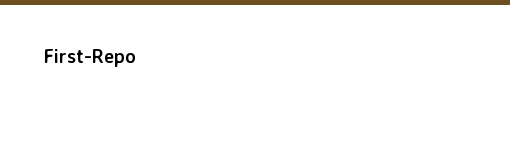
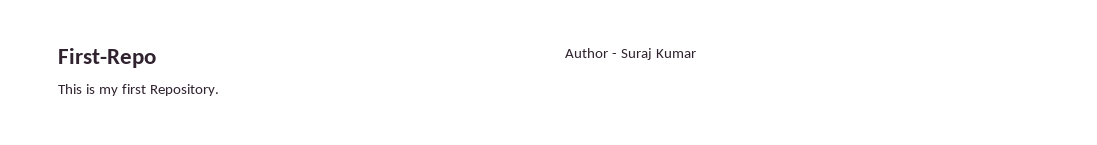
(136, 58) none -> [58,84,219,96] [565,48,696,60] // This is my first Repository. // Author - Suraj Kumar

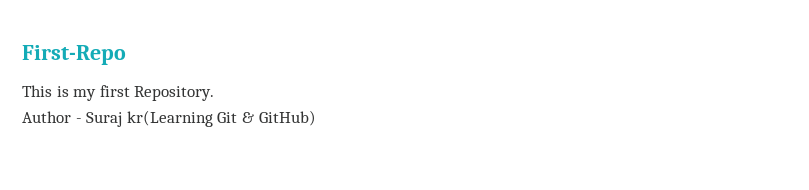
[655,49,696,58] Kumar -> [126,110,316,127] kr(Learning Git & GitHub)

